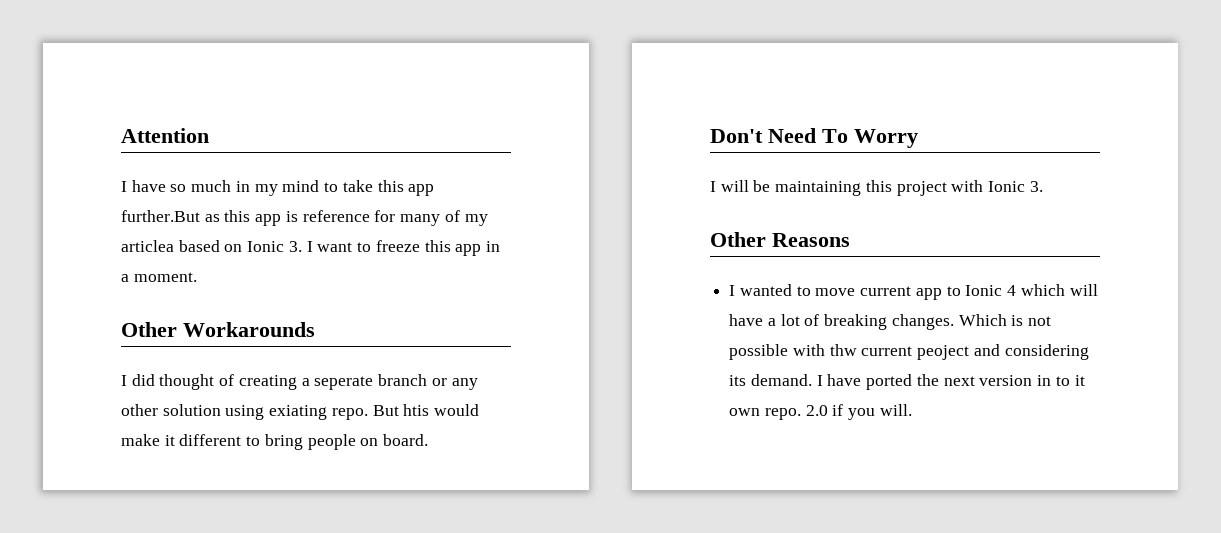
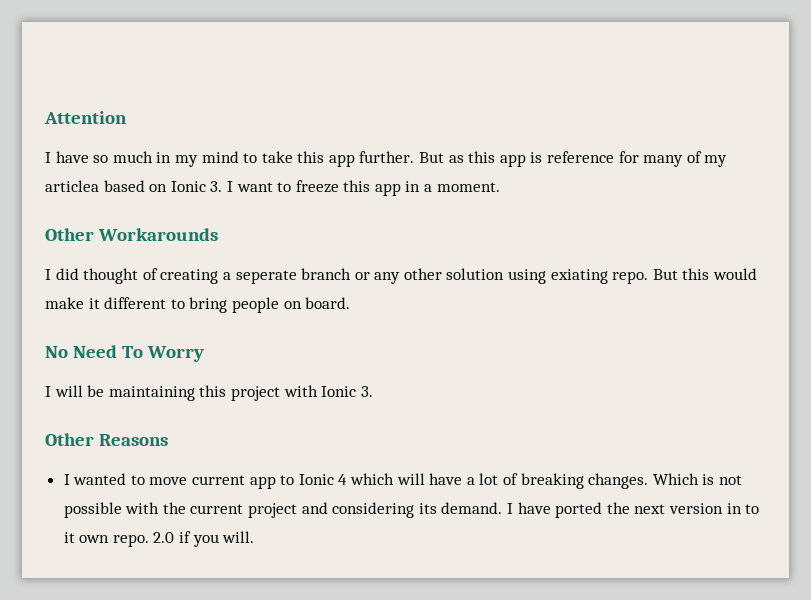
[121,210,200,222] further.But -> [359,151,445,163] further. But
[403,404,430,416] htis -> [682,268,710,280] this
[710,129,763,143] Don't -> [45,346,68,358] No
[829,344,970,360] thw current peoject -> [162,502,298,518] the current project

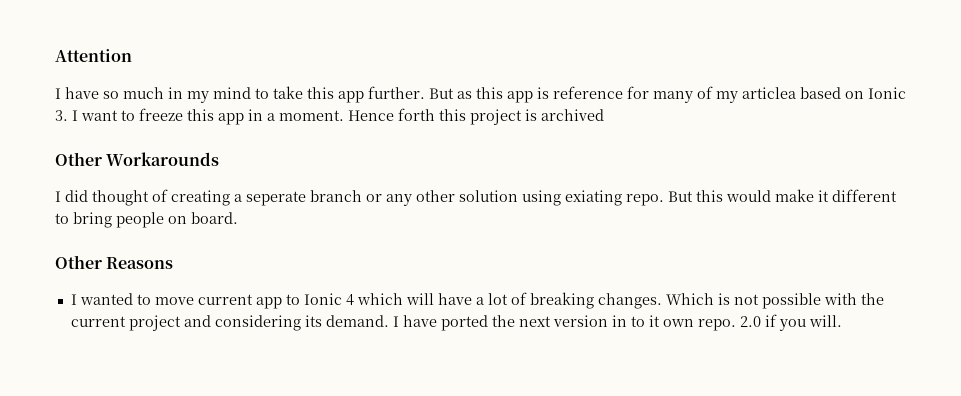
(500, 187) none -> [348,108,604,125] Hence forth this project is archived
[45,345,204,362] [45,385,373,401] // No Need To Worry // I will be maintaining this project with Ionic 3. -> (238, 218) none

